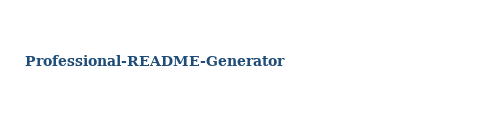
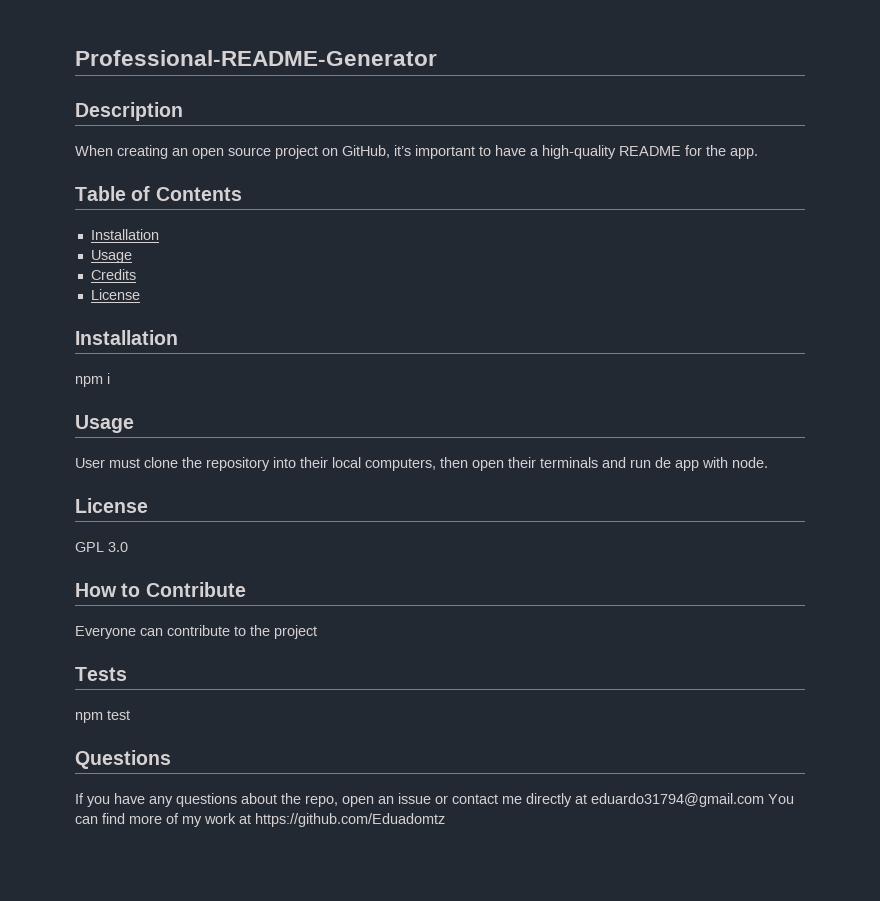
(285, 60) none -> [75,102,183,121] [75,145,758,159] [75,186,242,201] [90,229,159,240] [90,250,132,263] [90,269,136,280] [90,289,140,300] [75,330,178,345] [75,373,110,387] [75,415,134,433] [75,457,768,471] [75,498,148,513] [75,542,128,552] [75,582,246,597] [75,625,317,639] [75,667,127,681] [75,710,130,723] [75,750,171,769] [75,793,794,807] [75,813,445,827] // Description // When creating an open source project on GitHub, it’s important to have a high-quality README for the app. // Table of Contents // Installation // Usage // Credits // License // Installation // npm i // Usage // User must clone the repository into their local computers, then open their terminals and run de app with node. // License // GPL 3.0 // How to Contribute // Everyone can contribute to the project // Tests // npm test // Questions // If you have any questions about the repo, open an issue or contact me directly at eduardo31794@gmail.com You can find more of my work at https://github.com/Eduadomtz

